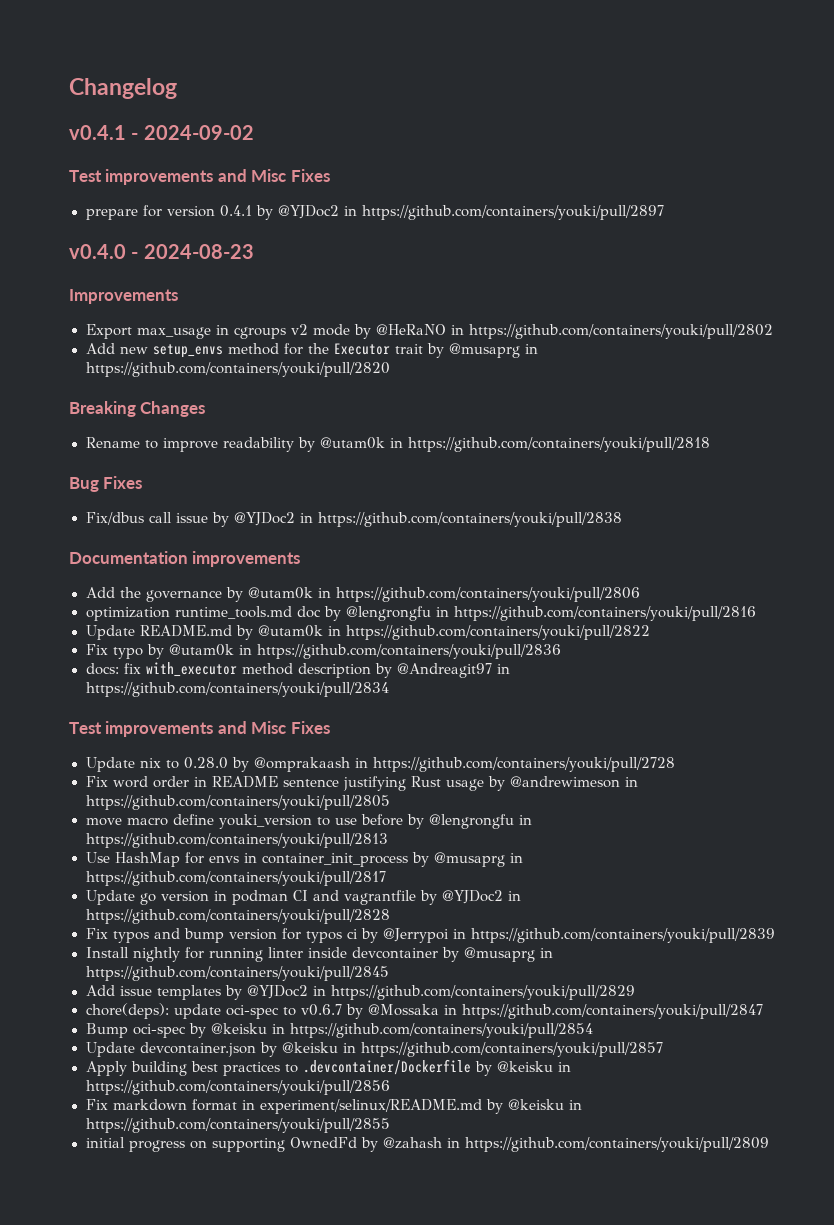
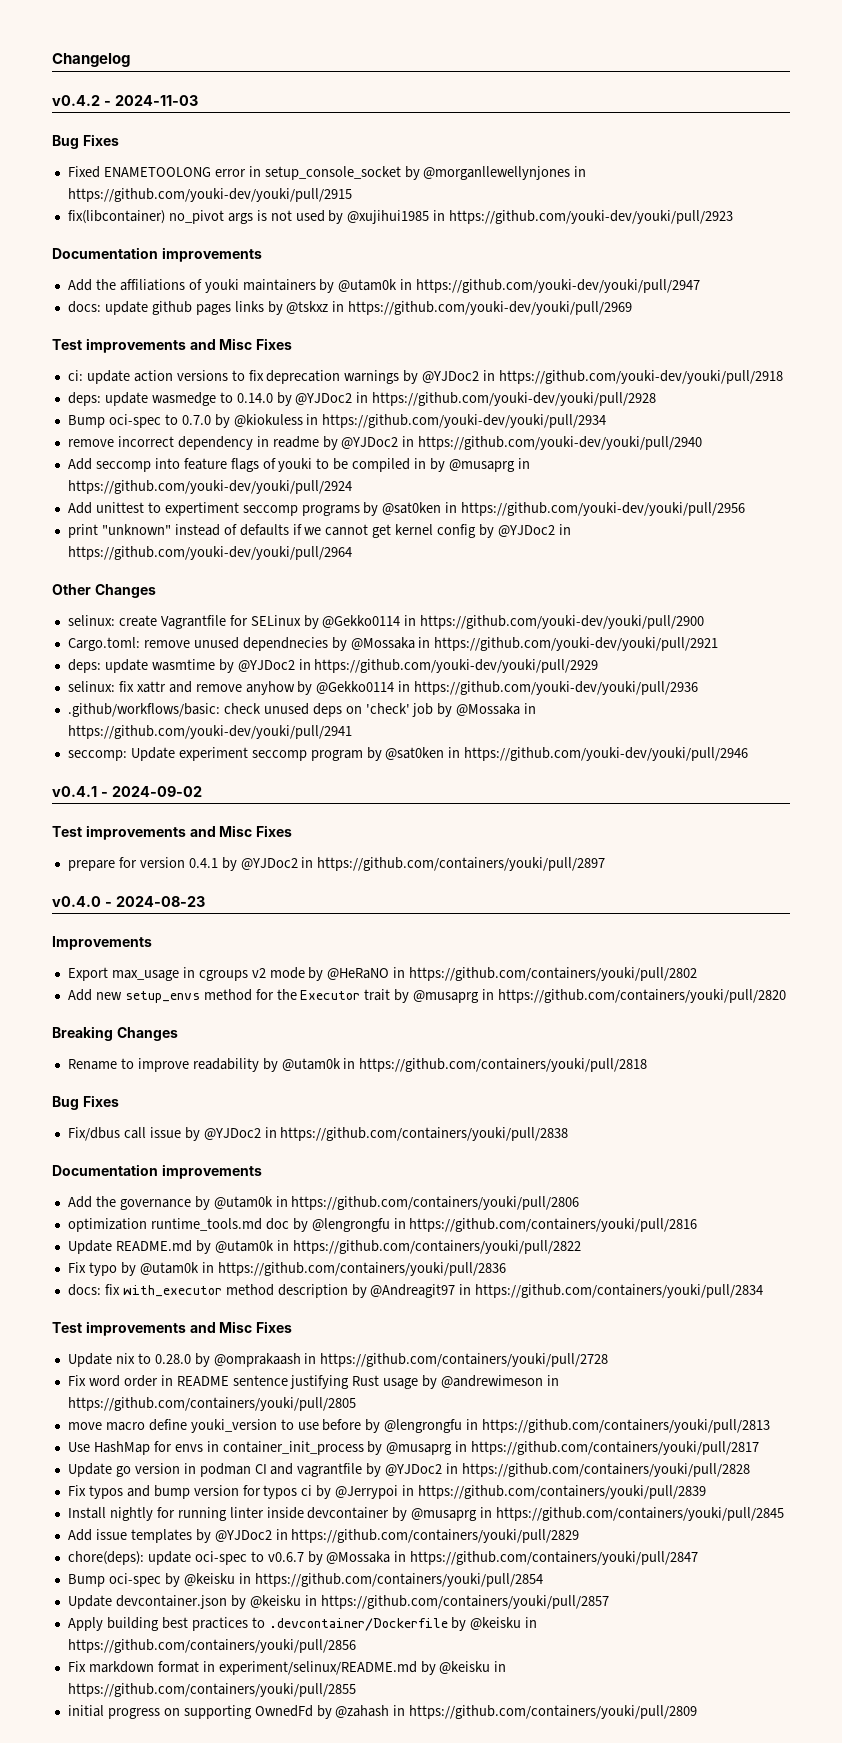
(177, 88) none -> [52,95,198,106] [52,134,119,149] [67,166,587,180] [67,188,352,202] [67,210,734,224] [52,247,262,262] [67,279,701,293] [67,301,633,315] [52,338,293,353] [67,370,784,384] [67,392,657,406] [67,414,607,428] [67,436,703,450] [67,458,530,472] [67,480,352,494] [67,502,746,516] [67,524,571,538] [67,546,352,560] [52,584,156,598] [67,615,705,629] [67,637,719,651] [67,659,599,673] [67,681,699,695] [67,703,537,717] [67,725,352,739] [67,747,749,761] // v0.4.2 - 2024-11-03 // Bug Fixes // Fixed ENAMETOOLONG error in setup_console_socket by @morganllewellynjones in https://github.com/youki-dev/youki/pull/2915 // fix(libcontainer) no_pivot args is not used by @xujihui1985 in https://github.com/youki-dev/youki/pull/2923 // Documentation improvements // Add the affiliations of youki maintainers by @utam0k in https://github.com/youki-dev/youki/pull/2947 // docs: update github pages links by @tskxz in https://github.com/youki-dev/youki/pull/2969 // Test improvements and Misc Fixes // ci: update action versions to fix deprecation warnings by @YJDoc2 in https://github.com/youki-dev/youki/pull/2918 // deps: update wasmedge to 0.14.0 by @YJDoc2 in https://github.com/youki-dev/youki/pull/2928 // Bump oci-spec to 0.7.0 by @kiokuless in https://github.com/youki-dev/youki/pull/2934 // remove incorrect dependency in readme by @YJDoc2 in https://github.com/youki-dev/youki/pull/2940 // Add seccomp into feature flags of youki to be compiled in by @musaprg in https://github.com/youki-dev/youki/pull/2924 // Add unittest to expertiment seccomp programs by @sat0ken in https://github.com/youki-dev/youki/pull/2956 // print "unknown" instead of defaults if we cannot get kernel config by @YJDoc2 in https://github.com/youki-dev/youki/pull/2964 // Other Changes // selinux: create Vagrantfile for SELinux by @Gekko0114 in https://github.com/youki-dev/youki/pull/2900 // Cargo.toml: remove unused dependnecies by @Mossaka in https://github.com/youki-dev/youki/pull/2921 // deps: update wasmtime by @YJDoc2 in https://github.com/youki-dev/youki/pull/2929 // selinux: fix xattr and remove anyhow by @Gekko0114 in https://github.com/youki-dev/youki/pull/2936 // .github/workflows/basic: check unused deps on 'check' job by @Mossaka in https://github.com/youki-dev/youki/pull/2941 // seccomp: Update experiment seccomp program by @sat0ken in https://github.com/youki-dev/youki/pull/2946

